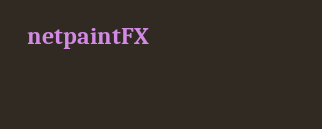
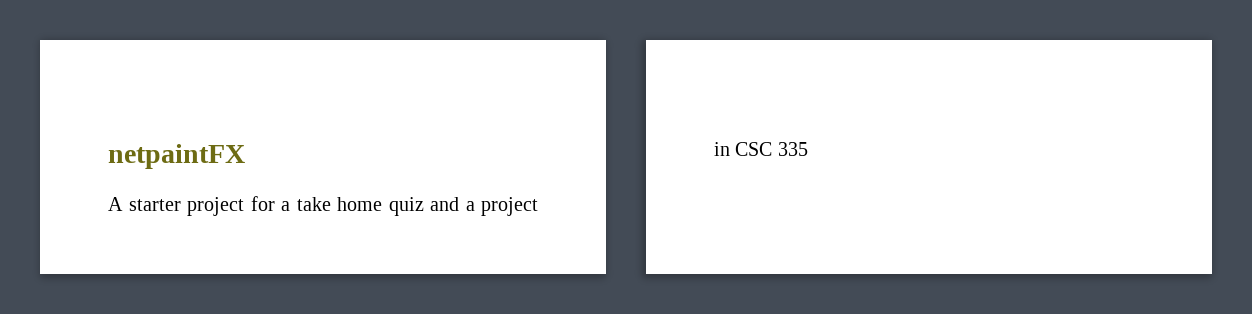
(149, 38) none -> [108,196,538,216] [714,142,808,156] // A starter project for a take home quiz and a project in CSC 335

